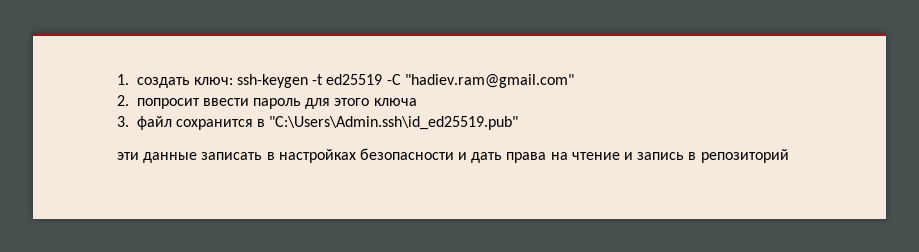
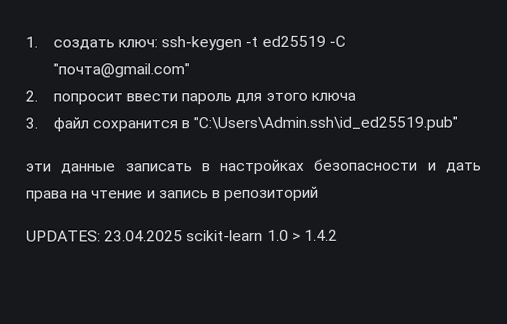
[404,74,574,88] "hadiev.ram@gmail.com" -> [52,63,190,78] "почта@gmail.com"
(789, 156) none -> [26,229,338,242] // UPDATES: 23.04.2025 scikit-learn 1.0 > 1.4.2

